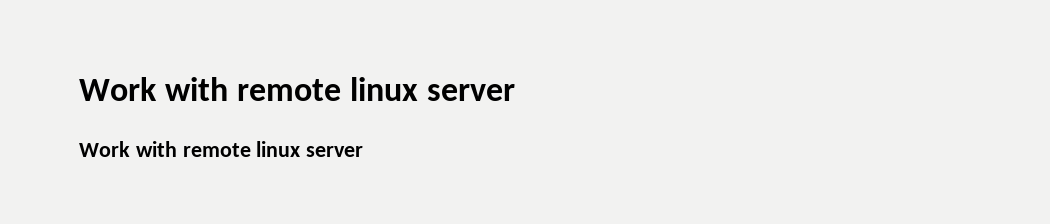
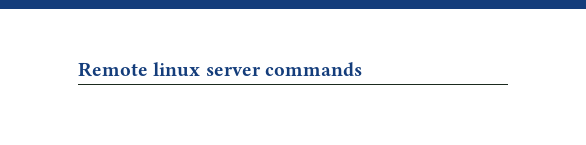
[79,77,516,101] [79,141,364,157] Work with remote linux server // Work with remote linux server -> [78,62,362,77] Remote linux server commands

